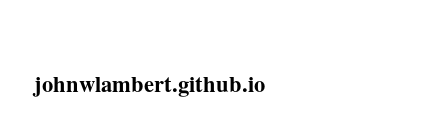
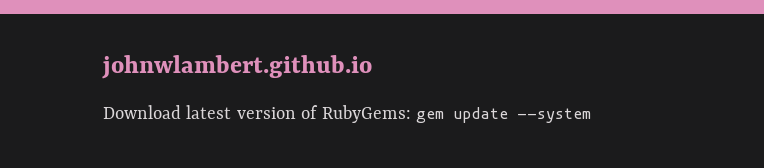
(265, 87) none -> [103,105,591,123] // Download latest version of RubyGems: gem update --system

